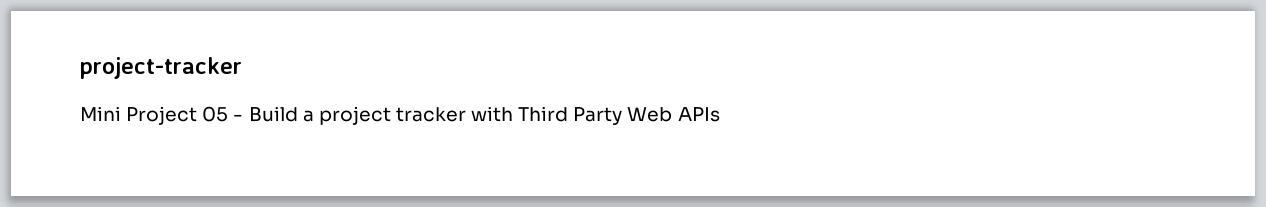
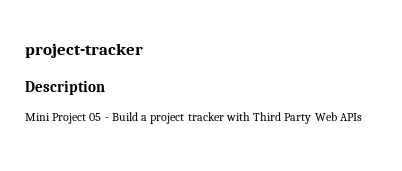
(242, 68) none -> [25,80,105,95] // Description

